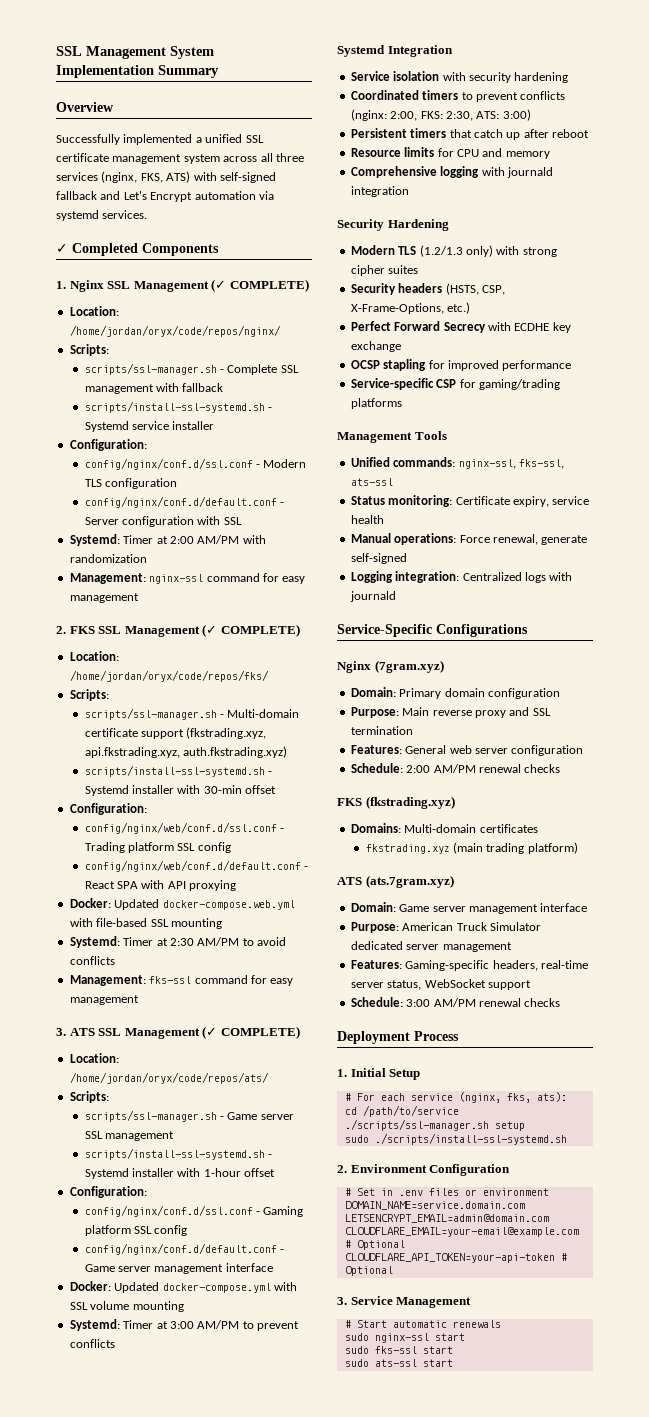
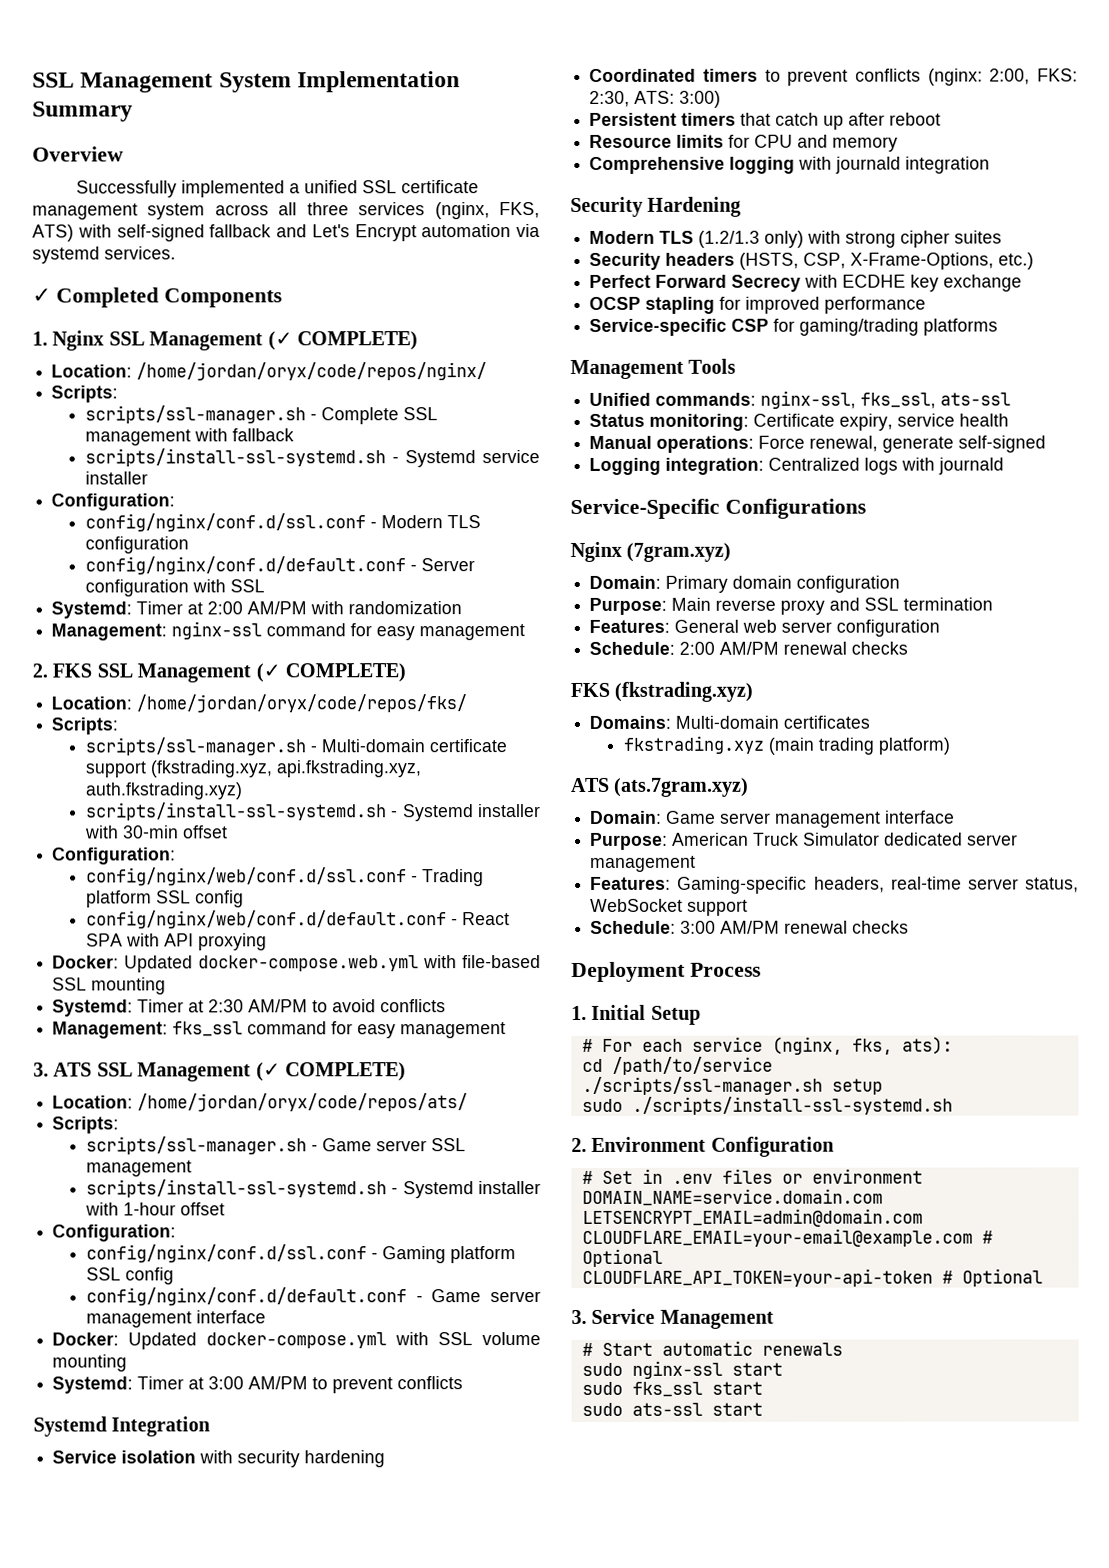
[149,976,192,984] fks-ssl -> [172,1021,244,1037] fks_ssl
[518,459,564,469] fks-ssl, -> [860,392,937,409] fks_ssl,
[374,1346,417,1354] fks-ssl -> [631,1381,703,1397] fks_ssl

